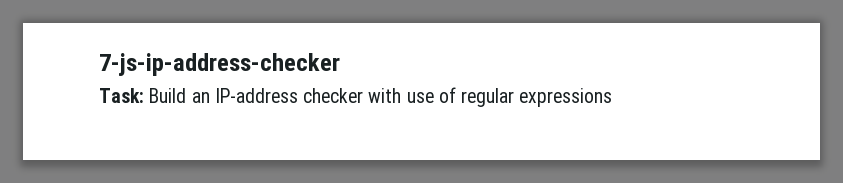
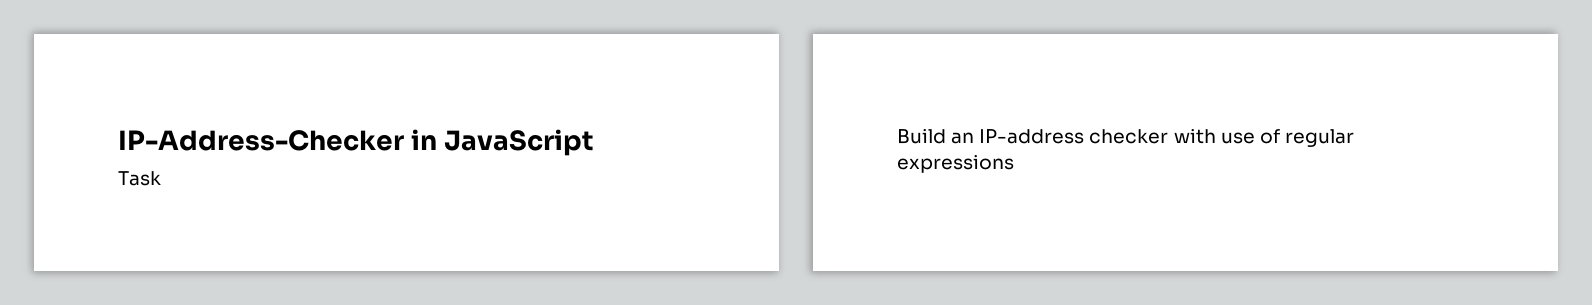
[99,53,340,76] [99,88,144,103] 7-js-ip-address-checker // Task: -> [118,129,595,156] [118,171,161,186] IP-Address-Checker in JavaScript // Task //

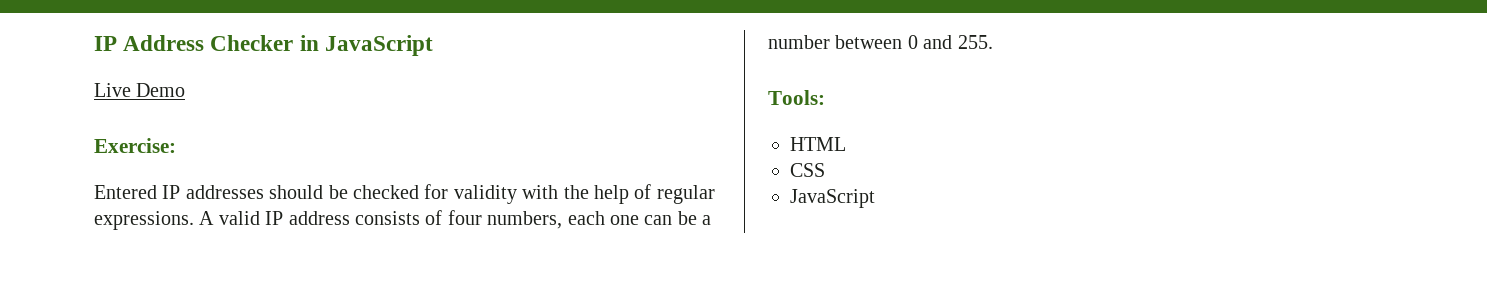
[118,130,404,151] IP-Address-Checker -> [94,35,294,51] IP Address Checker
[118,171,161,186] [897,128,1354,147] [897,154,1014,173] Task // Build an IP-address checker with use of regular expressions -> [94,83,186,97] [94,138,176,153] [94,184,715,204] [94,210,712,230] [768,35,993,49] [768,90,825,105] [790,137,846,151] [790,163,825,177] [790,189,875,208] Live Demo // Exercise: // Entered IP addresses should be checked for validity with the help of regular expressions. A valid IP address consists of four numbers, each one can be a number between 0 and 255. // Tools: // HTML // CSS // JavaScript

